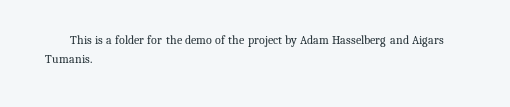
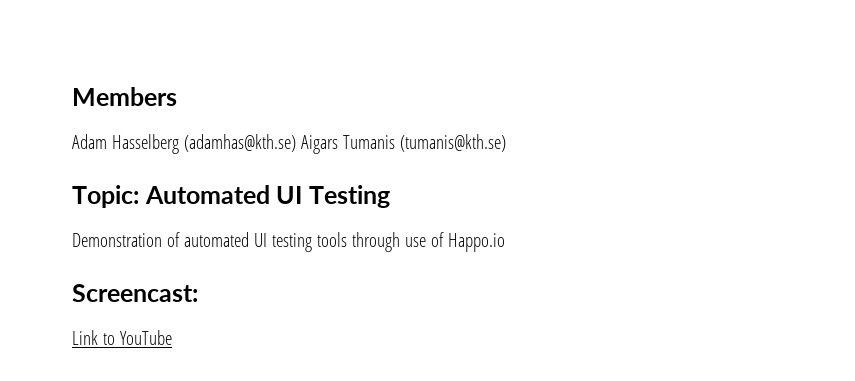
[69,35,444,47] [45,55,92,63] This is a folder for the demo of the project by Adam Hasselberg and Aigars Tumanis. -> [72,87,177,106] [72,134,506,154] [72,185,390,208] [72,232,505,252] [72,284,198,302] [72,330,172,345] Members // Adam Hasselberg (adamhas@kth.se) Aigars Tumanis (tumanis@kth.se) // Topic: Automated UI Testing // Demonstration of automated UI testing tools through use of Happo.io // Screencast: // Link to YouTube

